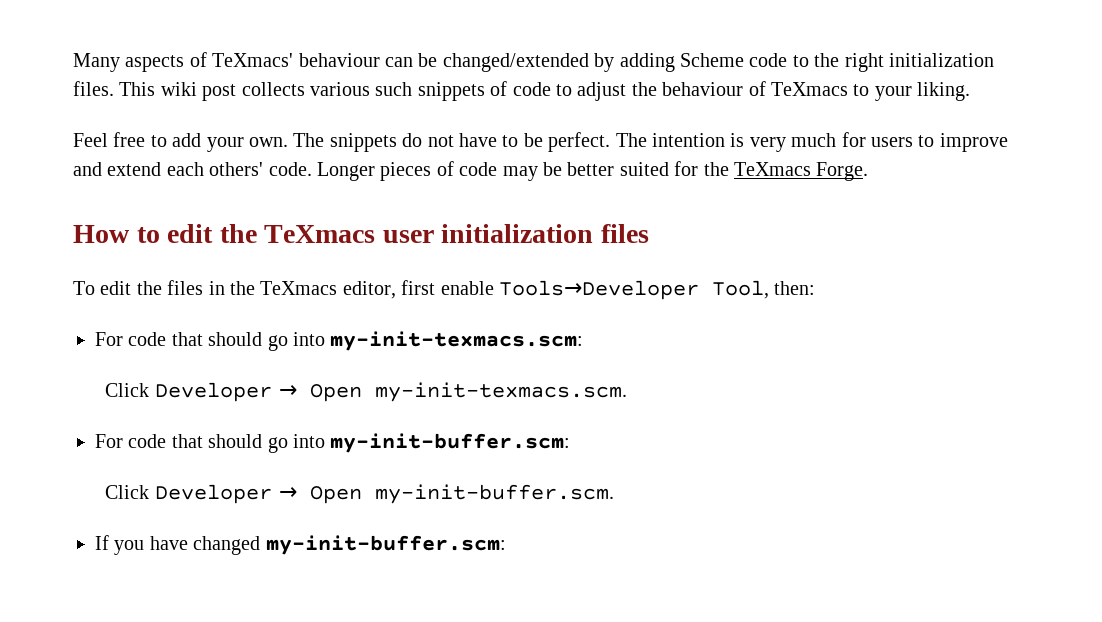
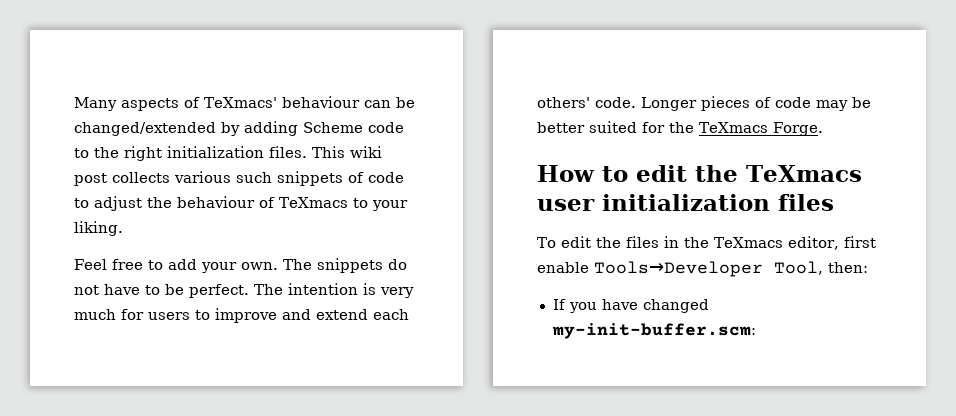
[95,331,584,351] [105,382,627,402] [95,433,571,453] [105,484,614,504] // For code that should go into my-init-texmacs.scm: // Click Developer → Open my-init-texmacs.scm. // For code that should go into my-init-buffer.scm: // Click Developer → Open my-init-buffer.scm. -> (868, 267) none

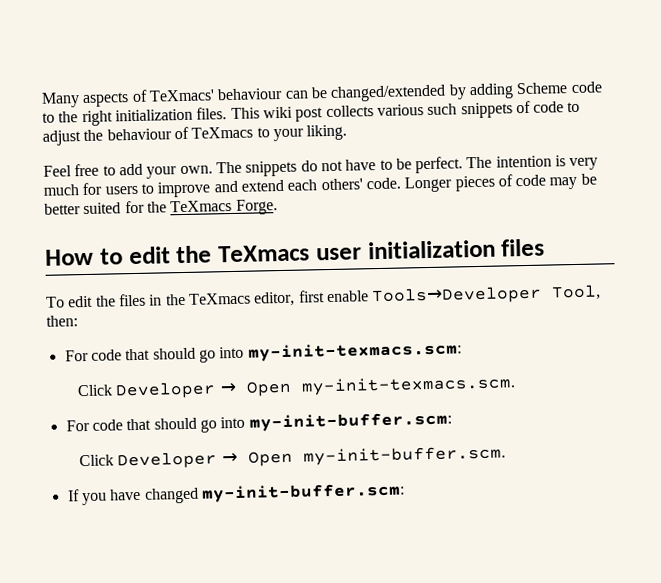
(868, 267) none -> [64,341,462,363] [76,375,517,400] [65,411,452,433] [78,445,507,470] // For code that should go into my-init-texmacs.scm: // Click Developer → Open my-init-texmacs.scm. // For code that should go into my-init-buffer.scm: // Click Developer → Open my-init-buffer.scm.

